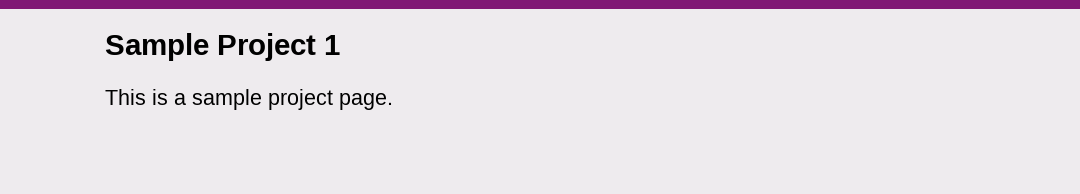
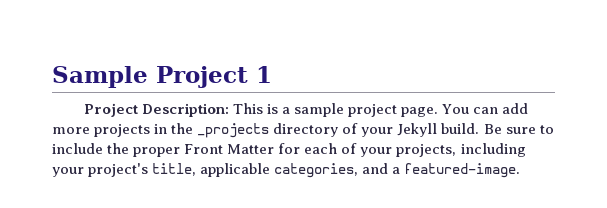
(340, 45) none -> [83,103,229,117] Project Description:
(393, 101) none -> [442,103,529,114] [52,123,554,138] [52,143,526,157] [52,163,521,178] You can add more projects in the _projects directory of your Jekyll build. Be sure to include the proper Front Matter for each of your projects, including your project's title, applicable categories, and a featured-image.

